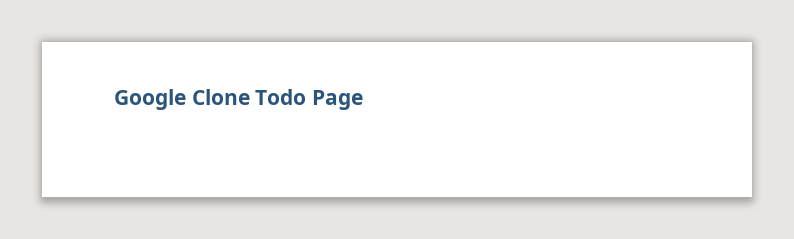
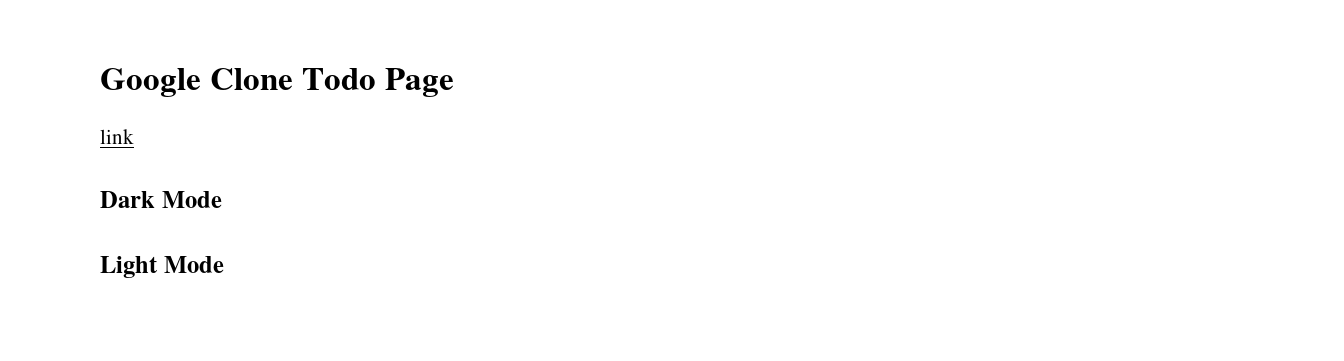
(364, 100) none -> [100,129,134,144] [100,191,222,208] [100,256,224,278] // link // Dark Mode // Light Mode

